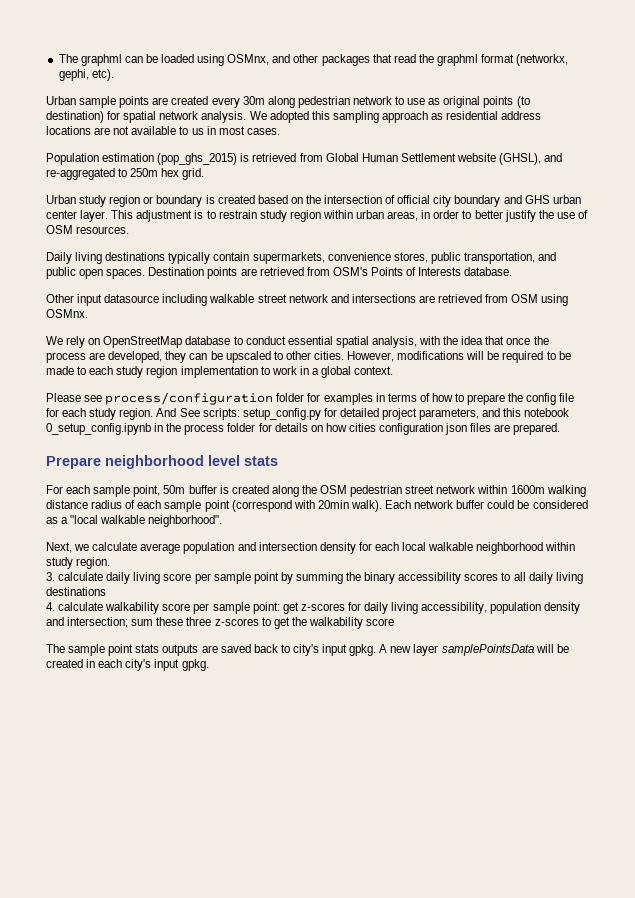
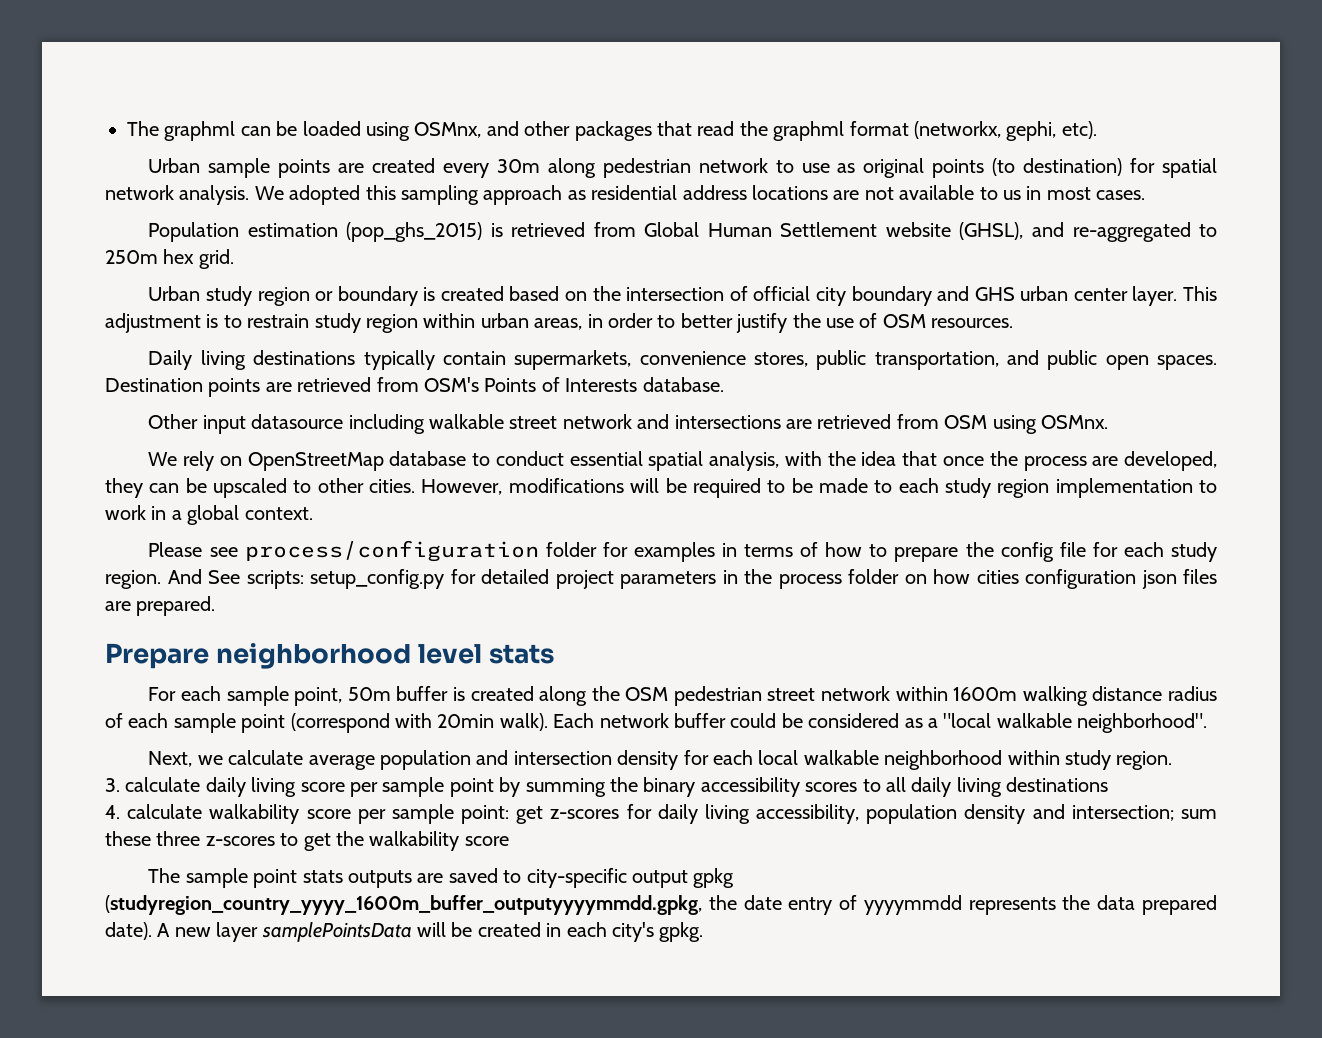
[419,408,570,420] [46,423,151,435] parameters, and this notebook 0_setup_config.ipynb -> [620,571,716,589] parameters
[258,423,308,432] for details -> (899, 576) none
[253,644,377,656] back to city's input gpkg. -> [503,868,735,888] [105,895,1218,915] [105,922,152,940] to city-specific output gpkg (studyregion_country_yyyy_1600m_buffer_outputyyyymmdd.gpkg, the date entry of yyyymmdd represents the data prepared date).
[154,659,180,671] input -> (654, 932) none

